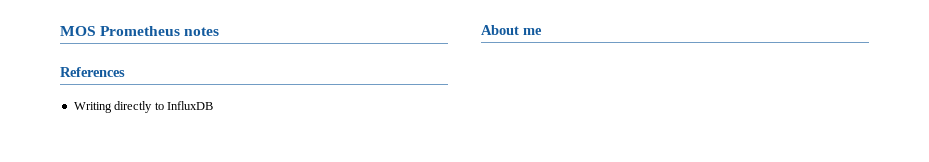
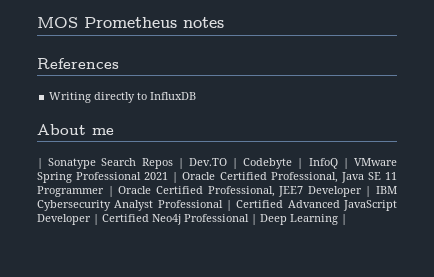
(542, 31) none -> [37,158,398,169] [37,172,397,183] [37,186,397,197] [37,200,397,211] [37,214,347,225] // | Sonatype Search Repos | Dev.TO | Codebyte | InfoQ | VMware Spring Professional 2021 | Oracle Certified Professional, Java SE 11 Programmer | Oracle Certified Professional, JEE7 Developer | IBM Cybersecurity Analyst Professional | Certified Advanced JavaScript Developer | Certified Neo4j Professional | Deep Learning |

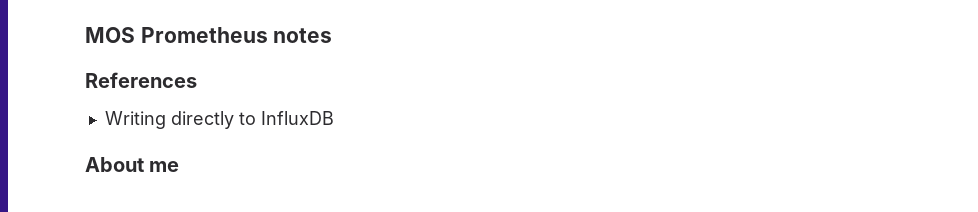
[37,158,398,169] [37,172,397,183] [37,186,397,197] [37,200,397,211] [37,214,347,225] // | Sonatype Search Repos | Dev.TO | Codebyte | InfoQ | VMware Spring Professional 2021 | Oracle Certified Professional, Java SE 11 Programmer | Oracle Certified Professional, JEE7 Developer | IBM Cybersecurity Analyst Professional | Certified Advanced JavaScript Developer | Certified Neo4j Professional | Deep Learning | -> (180, 166) none

